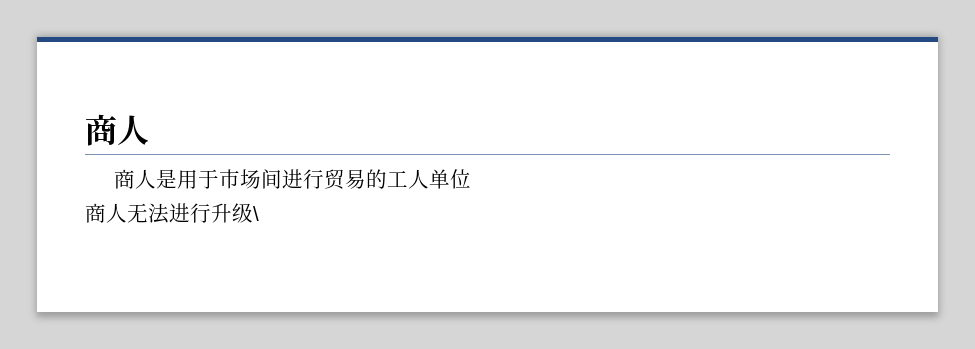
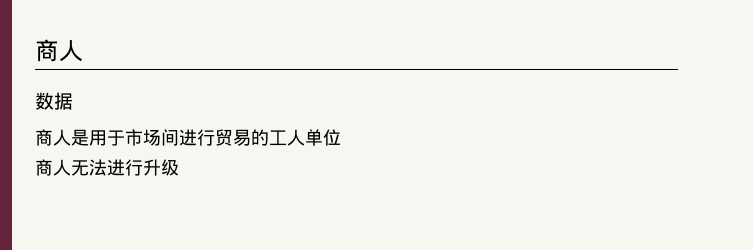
[85,114,149,146] 商人 -> [35,39,83,62] [35,92,73,110] 商人 // 数据
[253,206,259,221] \ -> (179, 167) none

